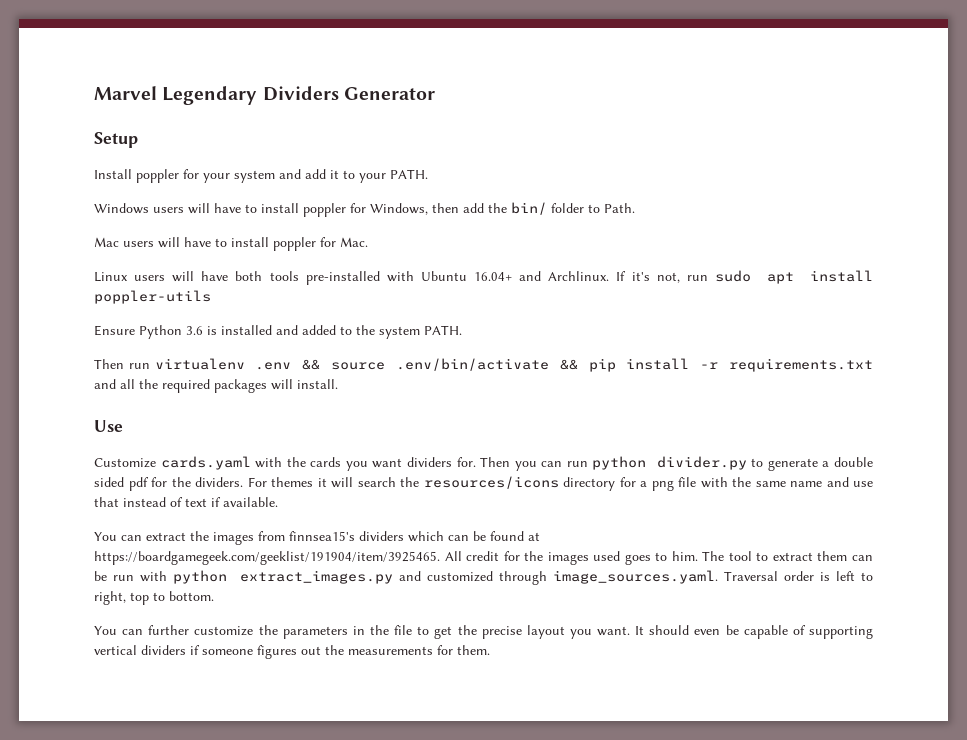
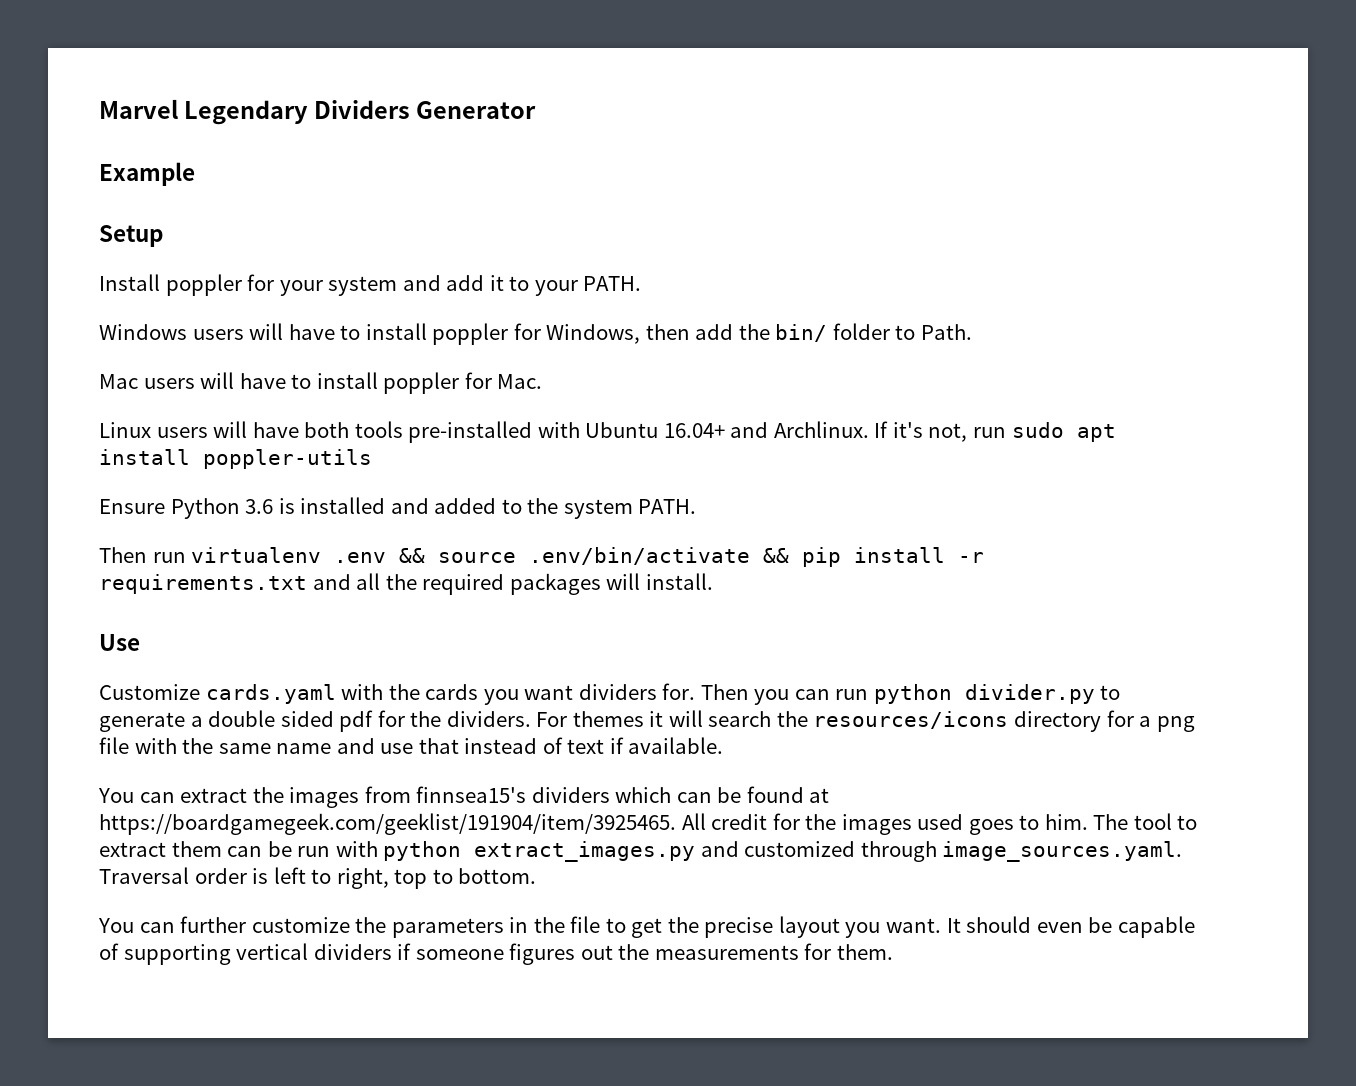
(435, 93) none -> [99,162,195,186] // Example

